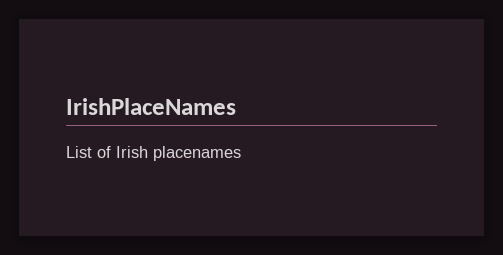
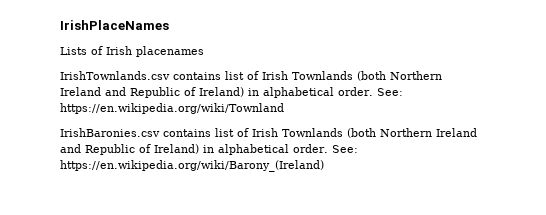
[66,146,92,158] List -> [60,47,87,55] Lists
(241, 153) none -> [60,71,442,81] [60,87,403,98] [60,103,284,114] [60,128,477,138] [60,144,358,155] [60,160,324,172] // IrishTownlands.csv contains list of Irish Townlands (both Northern Ireland and Republic of Ireland) in alphabetical order. See: https://en.wikipedia.org/wiki/Townland // IrishBaronies.csv contains list of Irish Townlands (both Northern Ireland and Republic of Ireland) in alphabetical order. See: https://en.wikipedia.org/wiki/Barony_(Ireland)

